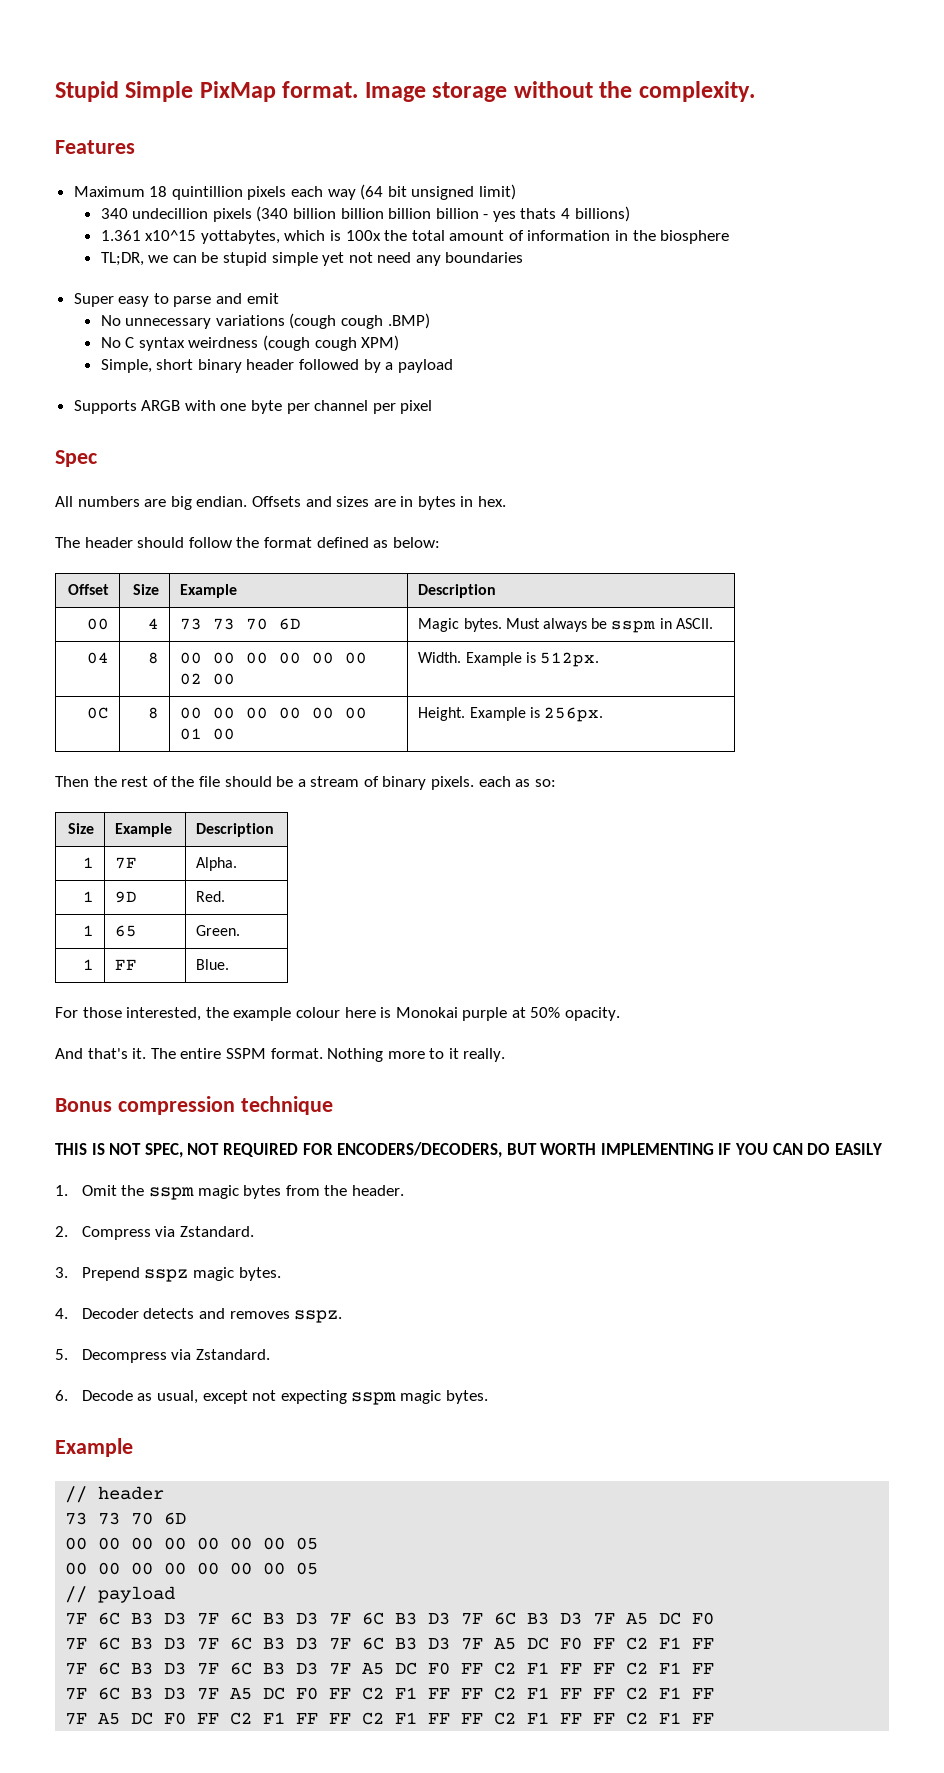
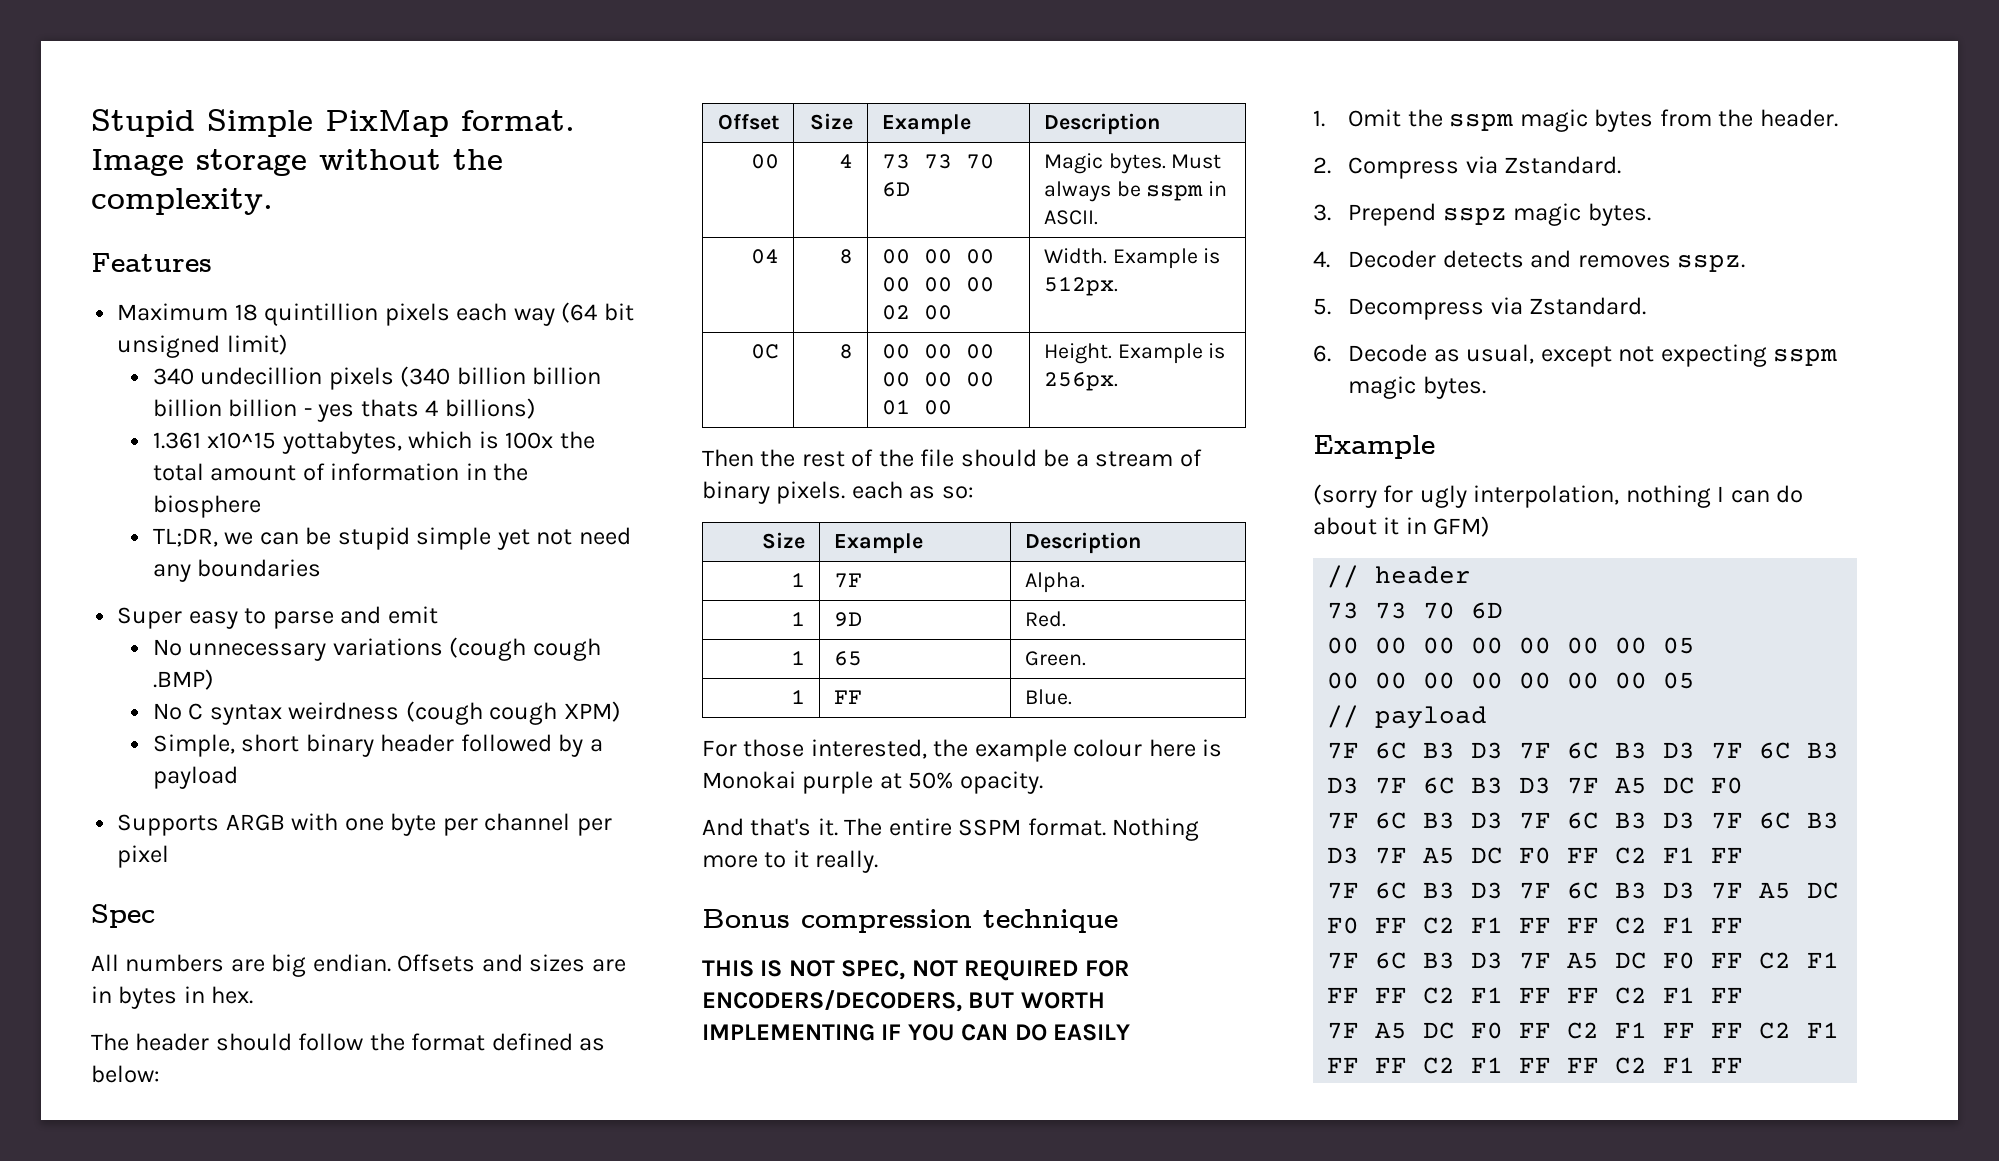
(133, 1447) none -> [1313,484,1804,508] [1313,516,1491,537] // (sorry for ugly interpolation, nothing I can do about it in GFM)

